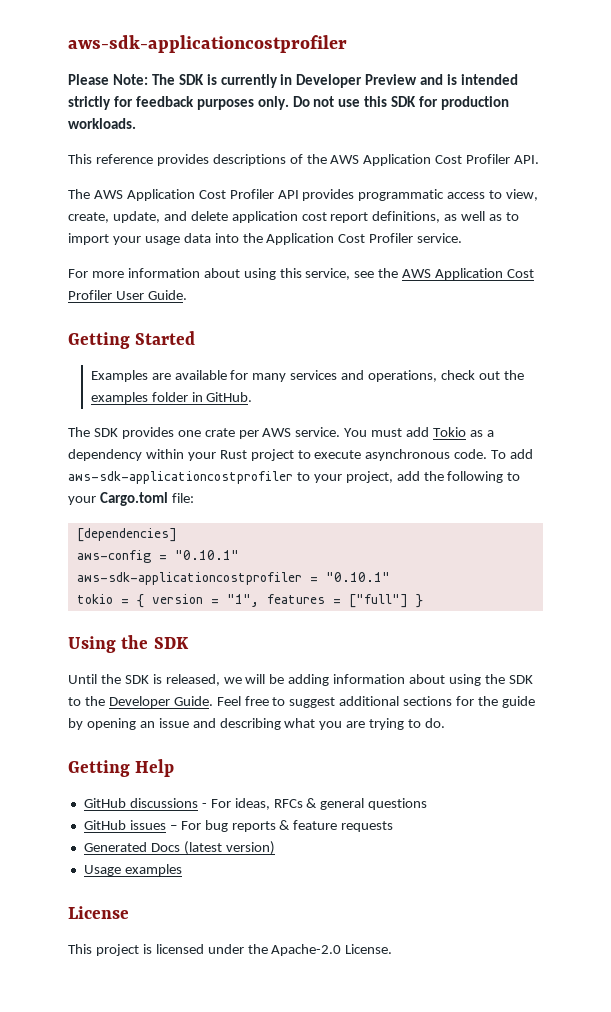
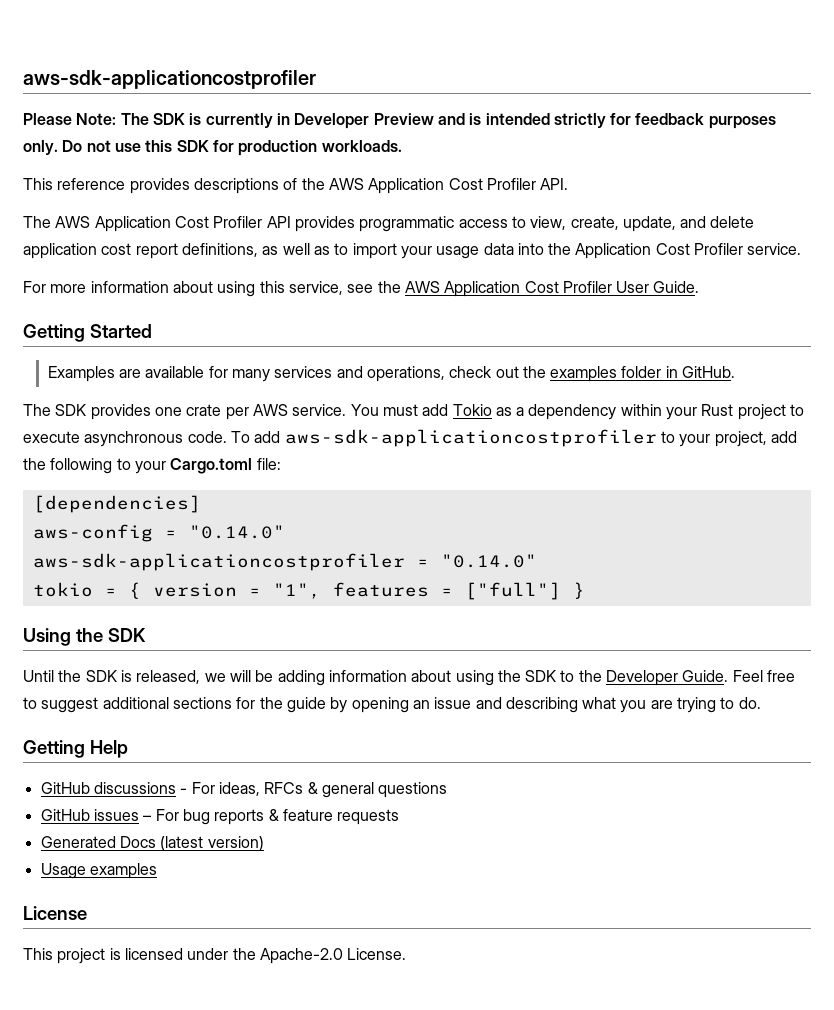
[174,550,239,560] "0.10.1" -> [188,525,285,539] "0.14.0"
[325,572,390,582] "0.10.1" -> [440,554,537,568] "0.14.0"

